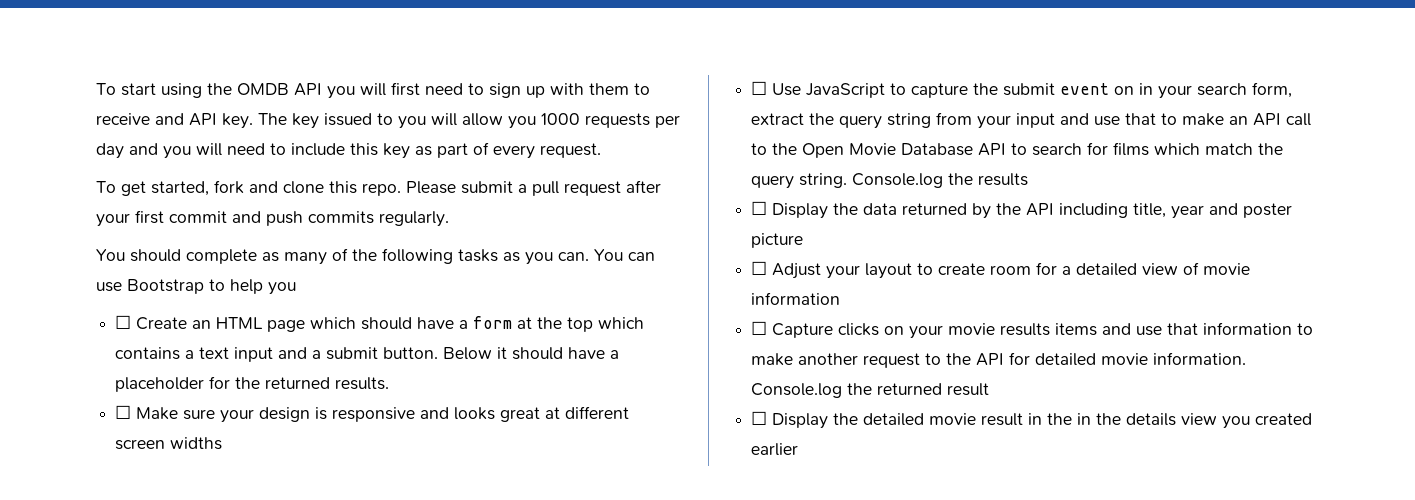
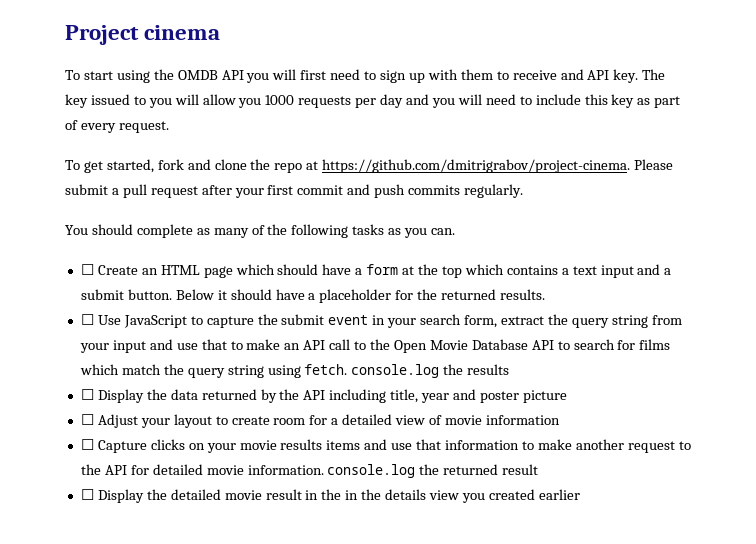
(96, 89) none -> [65,25,221,45] Project cinema //
[329,181,401,196] this repo. -> [250,159,631,173] the repo at https://github.com/dmitrigrabov/project-cinema.
[594,249,655,261] [96,279,296,295] You can use Bootstrap to help you -> (456, 231) none
[115,405,630,423] [115,437,223,450] // ☐ Make sure your design is responsive and looks great at different screen widths -> (546, 294) none
[1114,86,1135,95] on -> (369, 320) none
[799,173,944,188] string. Console.log -> [227,364,440,378] string using fetch. console.log
[751,383,843,398] Console.log -> [327,464,416,478] console.log

